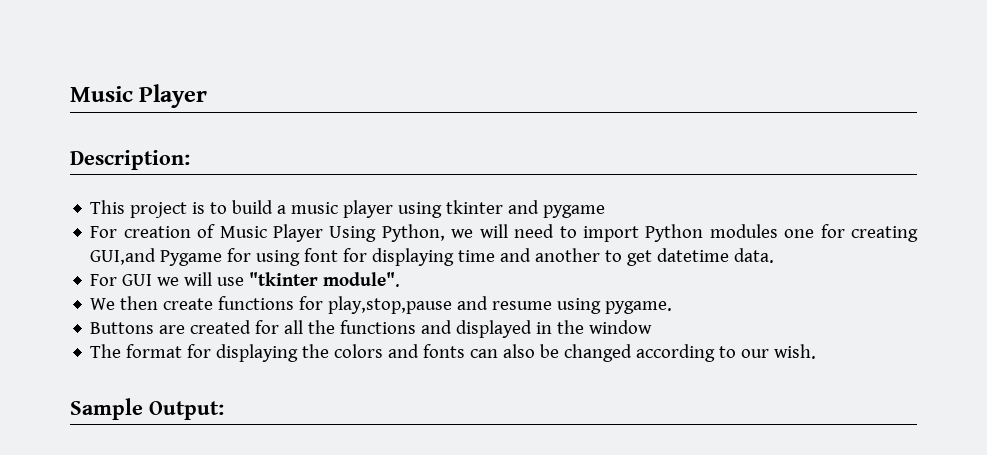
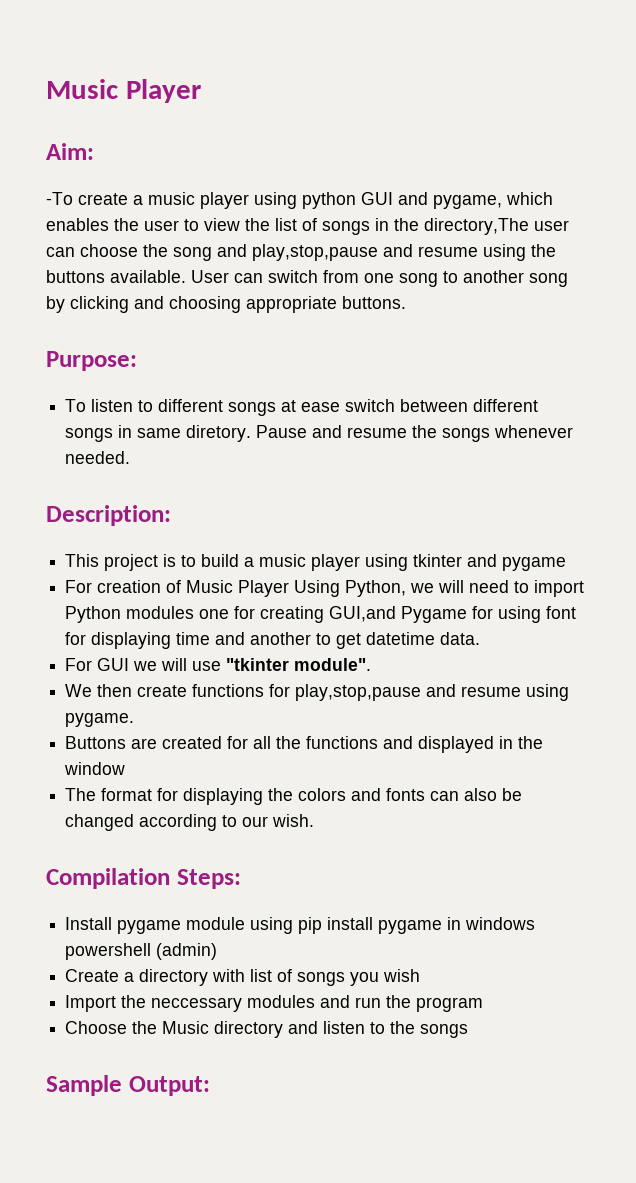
[70,84,208,108] Music Player -> [46,79,201,103] [46,143,94,160] [46,192,553,209] [46,218,569,235] [46,244,556,261] [46,270,568,287] [46,296,406,313] [46,351,137,371] [65,399,539,416] [65,425,574,442] [65,451,131,464] Music Player // Aim: // -To create a music player using python GUI and pygame, which enables the user to view the list of songs in the directory,The user can choose the song and play,stop,pause and resume using the buttons available. User can switch from one song to another song by clicking and choosing appropriate buttons. // Purpose: // To listen to different songs at ease switch between different songs in same diretory. Pause and resume the songs whenever needed.
(817, 351) none -> [46,868,241,889] [65,917,536,934] [65,943,218,960] [65,969,421,986] [65,995,484,1012] [65,1021,469,1038] // Compilation Steps: // Install pygame module using pip install pygame in windows powershell (admin) // Create a directory with list of songs you wish // Import the neccessary modules and run the program // Choose the Music directory and listen to the songs

